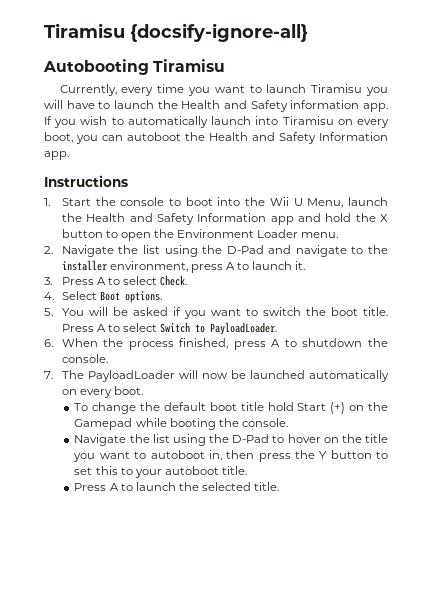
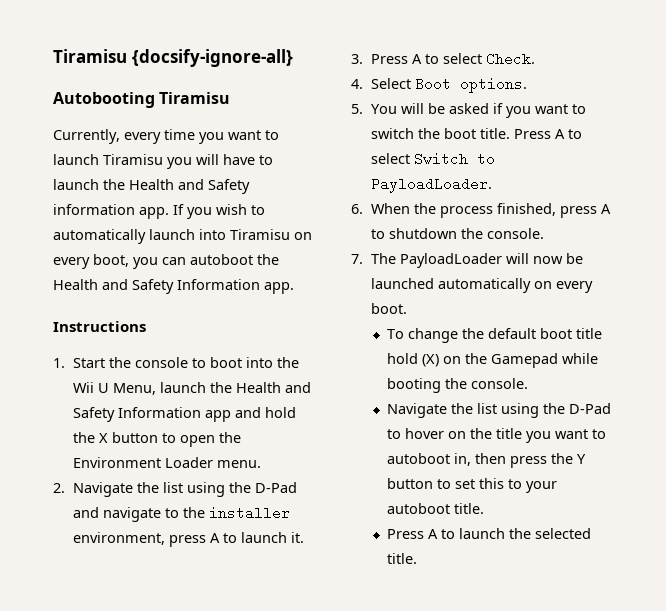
[297,402,346,414] Start (+) -> [422,354,440,367] (X)

